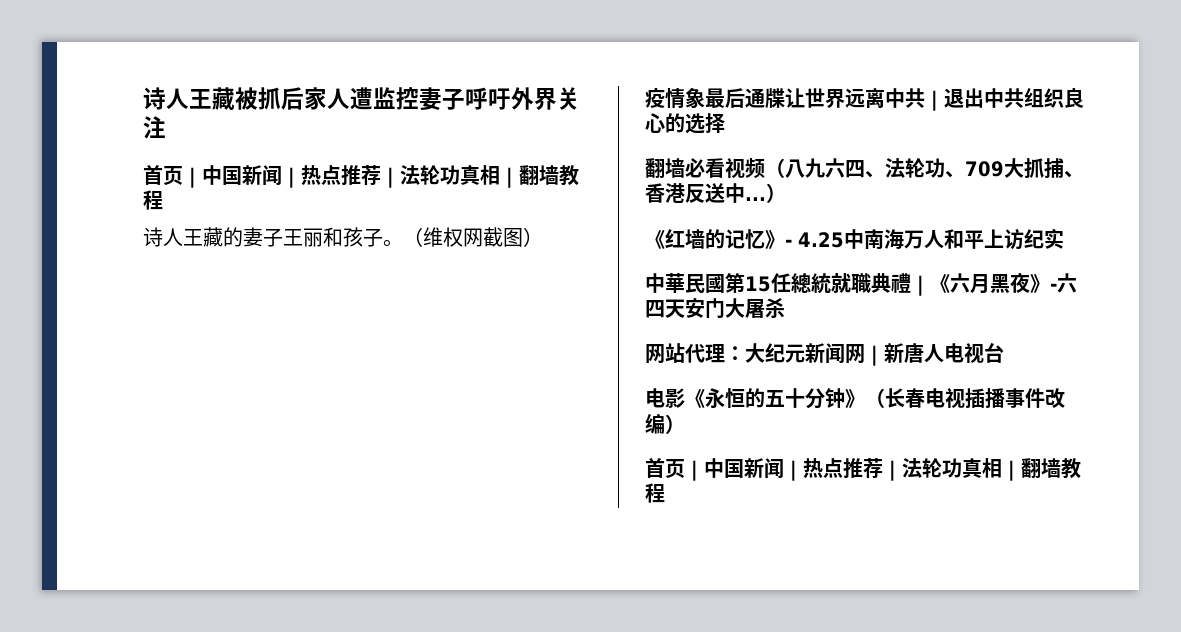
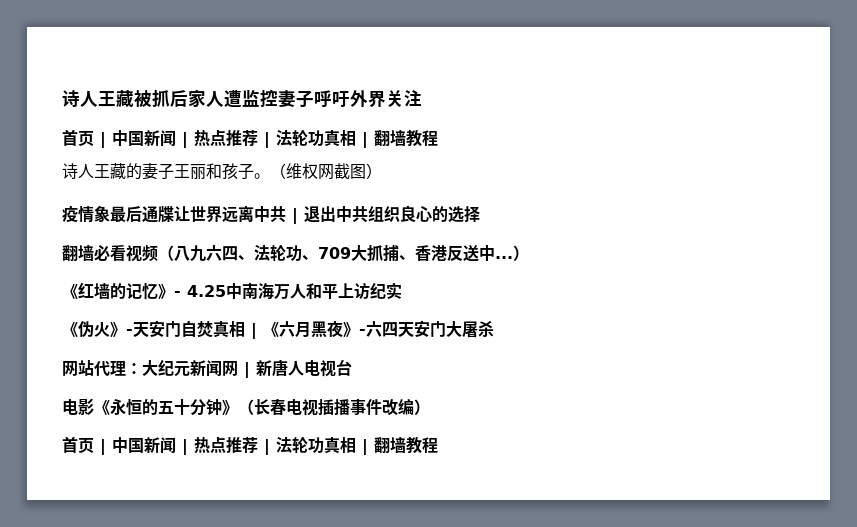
[645,273,911,294] 中華民國第15任總統就職典禮 -> [62,320,245,338] 《伪火》-天安门自焚真相

